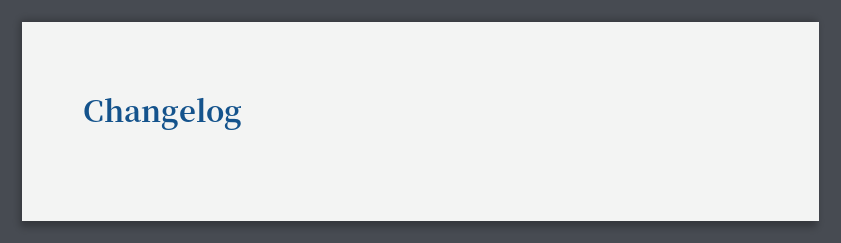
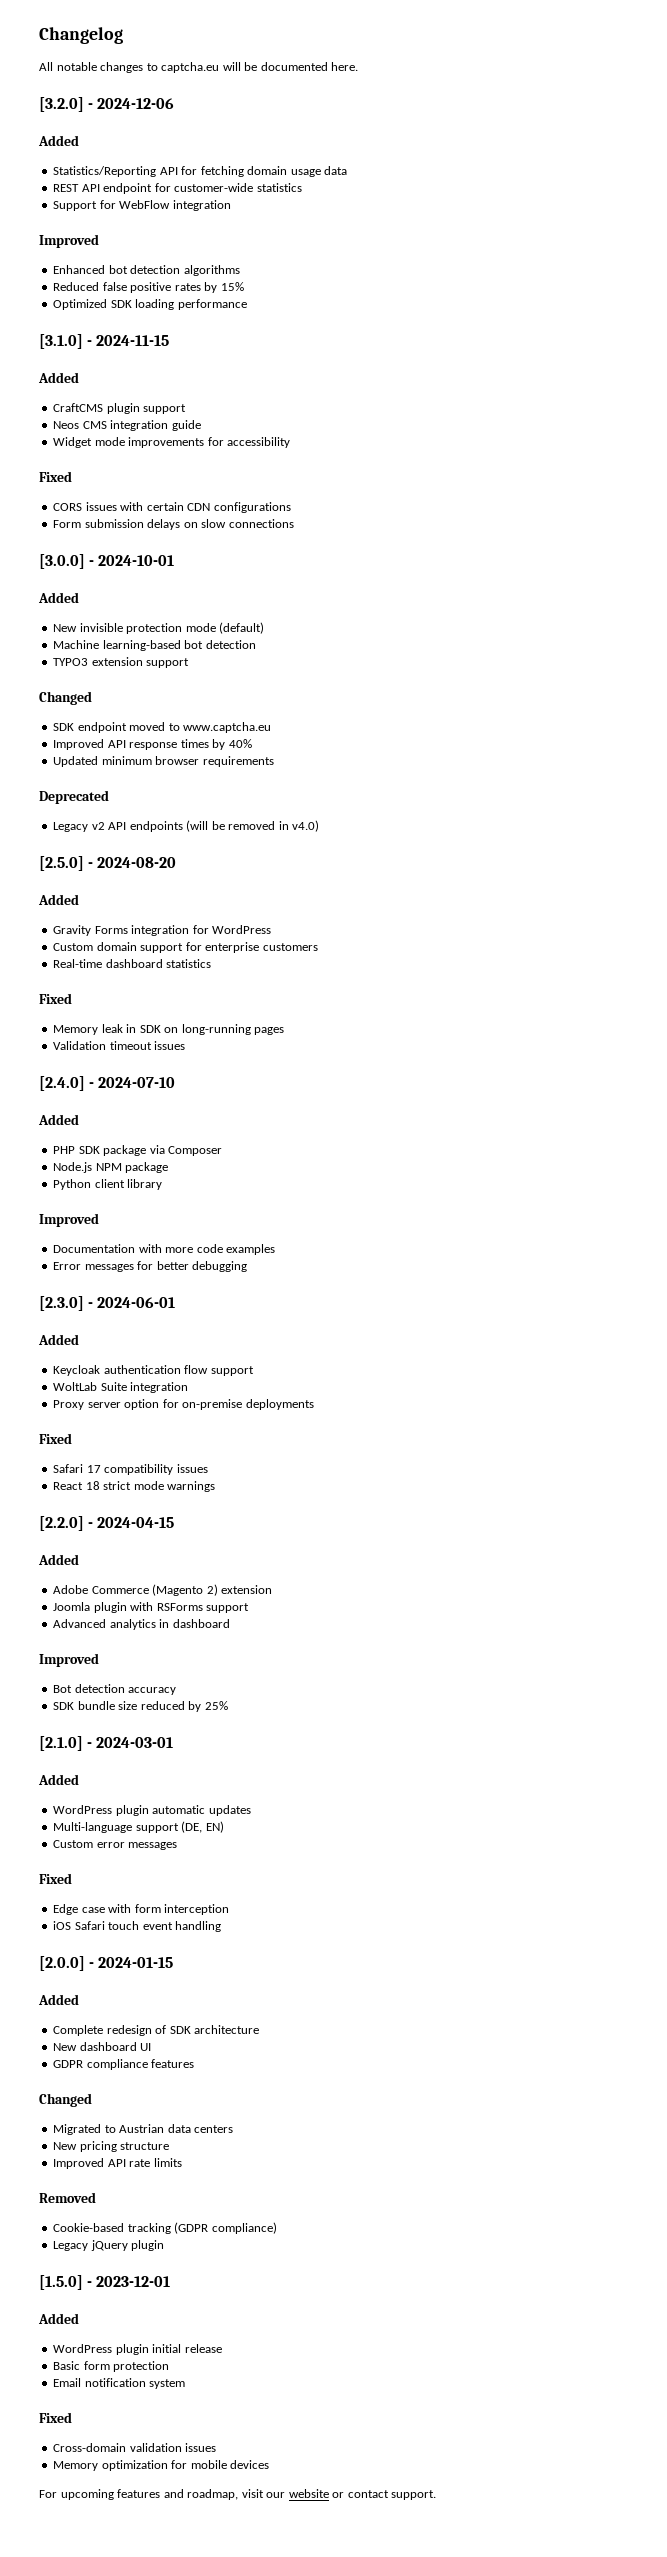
(242, 113) none -> [39,62,359,73] [39,97,175,112] [38,135,79,146] [53,166,348,177] [53,183,302,194] [53,200,231,211] [39,234,99,248] [53,265,240,276] [53,282,244,293] [53,299,247,310] [39,334,170,349] [38,372,79,383] [53,403,187,414] [53,420,201,431] [53,437,291,448] [39,471,72,482] [53,502,291,513] [53,519,294,530] [39,554,175,569] [38,592,79,603] [53,622,265,634] [53,640,256,651] [53,657,190,668] [39,691,92,705] [53,722,272,733] [53,739,252,750] [53,756,274,767] [39,790,109,804] [53,820,320,832] [39,856,177,871] [38,894,79,905] [53,925,272,936] [53,942,318,953] [53,959,212,968] [39,993,72,1004] [53,1024,285,1035] [53,1041,186,1050] [39,1076,176,1091] [38,1114,79,1125] [53,1145,223,1156] [53,1162,169,1173] [53,1179,163,1190] [39,1213,99,1227] [53,1244,276,1255] [53,1261,248,1272] [39,1296,176,1311] [38,1334,79,1345] [53,1365,254,1376] [53,1382,189,1393] [53,1399,314,1410] [39,1433,72,1444] [53,1464,208,1475] [53,1481,216,1492] [39,1516,175,1531] [38,1554,79,1565] [53,1584,273,1596] [53,1602,250,1613] [53,1619,230,1630] [39,1653,99,1667] [53,1684,177,1695] [53,1701,228,1712] [39,1736,174,1751] [38,1774,79,1785] [53,1805,251,1816] [53,1821,224,1833] [53,1840,178,1850] [39,1873,72,1884] [53,1904,230,1915] [53,1921,222,1932] [39,1956,174,1971] [38,1994,79,2005] [53,2025,260,2036] [53,2042,152,2051] [53,2059,195,2070] [39,2093,92,2107] [53,2124,234,2135] [53,2141,170,2152] [53,2158,182,2169] [39,2192,96,2203] [53,2222,277,2234] [53,2240,165,2251] [39,2275,171,2290] [38,2313,79,2324] [53,2344,222,2355] [53,2361,170,2372] [53,2378,186,2389] [39,2412,72,2423] [53,2443,217,2452] [53,2460,270,2471] [39,2489,437,2500] // All notable changes to captcha.eu will be documented here. // [3.2.0] - 2024-12-06 // Added // Statistics/Reporting API for fetching domain usage data // REST API endpoint for customer-wide statistics // Support for WebFlow integration // Improved // Enhanced bot detection algorithms // Reduced false positive rates by 15% // Optimized SDK loading performance // [3.1.0] - 2024-11-15 // Added // CraftCMS plugin support // Neos CMS integration guide // Widget mode improvements for accessibility // Fixed // CORS issues with certain CDN configurations // Form submission delays on slow connections // [3.0.0] - 2024-10-01 // Added // New invisible protection mode (default) // Machine learning-based bot detection // TYPO3 extension support // Changed // SDK endpoint moved to www.captcha.eu // Improved API response times by 40% // Updated minimum browser requirements // Deprecated // Legacy v2 API endpoints (will be removed in v4.0) // [2.5.0] - 2024-08-20 // Added // Gravity Forms integration for WordPress // Custom domain support for enterprise customers // Real-time dashboard statistics // Fixed // Memory leak in SDK on long-running pages // Validation timeout issues // [2.4.0] - 2024-07-10 // Added // PHP SDK package via Composer // Node.js NPM package // Python client library // Improved // Documentation with more code examples // Error messages for better debugging // [2.3.0] - 2024-06-01 // Added // Keycloak authentication flow support // WoltLab Suite integration // Proxy server option for on-premise deployments // Fixed // Safari 17 compatibility issues // React 18 strict mode warnings // [2.2.0] - 2024-04-15 // Added // Adobe Commerce (Magento 2) extension // Joomla plugin with RSForms support // Advanced analytics in dashboard // Improved // Bot detection accuracy // SDK bundle size reduced by 25% // [2.1.0] - 2024-03-01 // Added // WordPress plugin automatic updates // Multi-language support (DE, EN) // Custom error messages // Fixed // Edge case with form interception // iOS Safari touch event handling // [2.0.0] - 2024-01-15 // Added // Complete redesign of SDK architecture // New dashboard UI // GDPR compliance features // Changed // Migrated to Austrian data centers // New pricing structure // Improved API rate limits // Removed // Cookie-based tracking (GDPR compliance) // Legacy jQuery plugin // [1.5.0] - 2023-12-01 // Added // WordPress plugin initial release // Basic form protection // Email notification system // Fixed // Cross-domain validation issues // Memory optimization for mobile devices // For upcoming features and roadmap, visit our website or contact support.

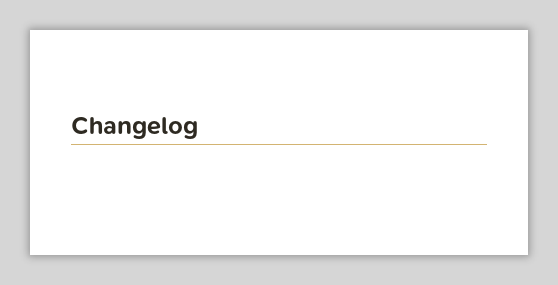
[39,62,359,73] [39,97,175,112] [38,135,79,146] [53,166,348,177] [53,183,302,194] [53,200,231,211] [39,234,99,248] [53,265,240,276] [53,282,244,293] [53,299,247,310] [39,334,170,349] [38,372,79,383] [53,403,187,414] [53,420,201,431] [53,437,291,448] [39,471,72,482] [53,502,291,513] [53,519,294,530] [39,554,175,569] [38,592,79,603] [53,622,265,634] [53,640,256,651] [53,657,190,668] [39,691,92,705] [53,722,272,733] [53,739,252,750] [53,756,274,767] [39,790,109,804] [53,820,320,832] [39,856,177,871] [38,894,79,905] [53,925,272,936] [53,942,318,953] [53,959,212,968] [39,993,72,1004] [53,1024,285,1035] [53,1041,186,1050] [39,1076,176,1091] [38,1114,79,1125] [53,1145,223,1156] [53,1162,169,1173] [53,1179,163,1190] [39,1213,99,1227] [53,1244,276,1255] [53,1261,248,1272] [39,1296,176,1311] [38,1334,79,1345] [53,1365,254,1376] [53,1382,189,1393] [53,1399,314,1410] [39,1433,72,1444] [53,1464,208,1475] [53,1481,216,1492] [39,1516,175,1531] [38,1554,79,1565] [53,1584,273,1596] [53,1602,250,1613] [53,1619,230,1630] [39,1653,99,1667] [53,1684,177,1695] [53,1701,228,1712] [39,1736,174,1751] [38,1774,79,1785] [53,1805,251,1816] [53,1821,224,1833] [53,1840,178,1850] [39,1873,72,1884] [53,1904,230,1915] [53,1921,222,1932] [39,1956,174,1971] [38,1994,79,2005] [53,2025,260,2036] [53,2042,152,2051] [53,2059,195,2070] [39,2093,92,2107] [53,2124,234,2135] [53,2141,170,2152] [53,2158,182,2169] [39,2192,96,2203] [53,2222,277,2234] [53,2240,165,2251] [39,2275,171,2290] [38,2313,79,2324] [53,2344,222,2355] [53,2361,170,2372] [53,2378,186,2389] [39,2412,72,2423] [53,2443,217,2452] [53,2460,270,2471] [39,2489,437,2500] // All notable changes to captcha.eu will be documented here. // [3.2.0] - 2024-12-06 // Added // Statistics/Reporting API for fetching domain usage data // REST API endpoint for customer-wide statistics // Support for WebFlow integration // Improved // Enhanced bot detection algorithms // Reduced false positive rates by 15% // Optimized SDK loading performance // [3.1.0] - 2024-11-15 // Added // CraftCMS plugin support // Neos CMS integration guide // Widget mode improvements for accessibility // Fixed // CORS issues with certain CDN configurations // Form submission delays on slow connections // [3.0.0] - 2024-10-01 // Added // New invisible protection mode (default) // Machine learning-based bot detection // TYPO3 extension support // Changed // SDK endpoint moved to www.captcha.eu // Improved API response times by 40% // Updated minimum browser requirements // Deprecated // Legacy v2 API endpoints (will be removed in v4.0) // [2.5.0] - 2024-08-20 // Added // Gravity Forms integration for WordPress // Custom domain support for enterprise customers // Real-time dashboard statistics // Fixed // Memory leak in SDK on long-running pages // Validation timeout issues // [2.4.0] - 2024-07-10 // Added // PHP SDK package via Composer // Node.js NPM package // Python client library // Improved // Documentation with more code examples // Error messages for better debugging // [2.3.0] - 2024-06-01 // Added // Keycloak authentication flow support // WoltLab Suite integration // Proxy server option for on-premise deployments // Fixed // Safari 17 compatibility issues // React 18 strict mode warnings // [2.2.0] - 2024-04-15 // Added // Adobe Commerce (Magento 2) extension // Joomla plugin with RSForms support // Advanced analytics in dashboard // Improved // Bot detection accuracy // SDK bundle size reduced by 25% // [2.1.0] - 2024-03-01 // Added // WordPress plugin automatic updates // Multi-language support (DE, EN) // Custom error messages // Fixed // Edge case with form interception // iOS Safari touch event handling // [2.0.0] - 2024-01-15 // Added // Complete redesign of SDK architecture // New dashboard UI // GDPR compliance features // Changed // Migrated to Austrian data centers // New pricing structure // Improved API rate limits // Removed // Cookie-based tracking (GDPR compliance) // Legacy jQuery plugin // [1.5.0] - 2023-12-01 // Added // WordPress plugin initial release // Basic form protection // Email notification system // Fixed // Cross-domain validation issues // Memory optimization for mobile devices // For upcoming features and roadmap, visit our website or contact support. -> (198, 127) none

